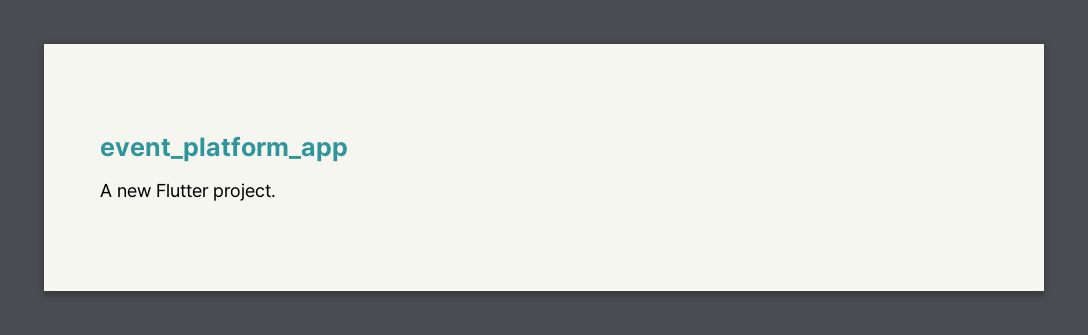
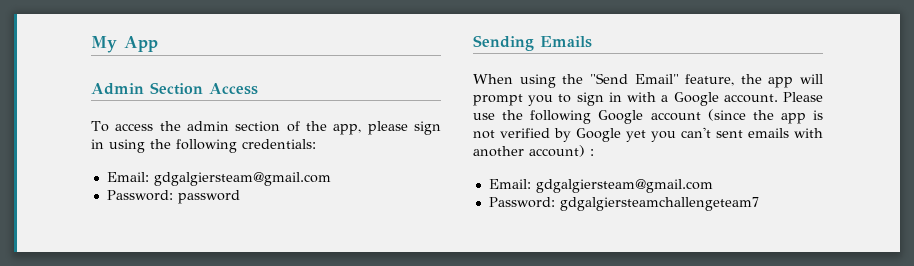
[100,136,348,162] [100,183,276,201] event_platform_app // A new Flutter project. -> [91,36,158,53] [91,82,258,95] [91,121,442,135] [91,139,316,153] [106,172,331,186] [106,190,240,204] [473,35,592,51] [473,73,823,88] [473,92,823,106] [473,109,823,124] [473,127,823,142] [473,145,594,157] [488,179,713,193] [488,197,759,211] My App // Admin Section Access // To access the admin section of the app, please sign in using the following credentials: // Email: gdgalgiersteam@gmail.com // Password: password // Sending Emails // When using the "Send Email" feature, the app will prompt you to sign in with a Google account. Please use the following Google account (since the app is not verified by Google yet you can't sent emails with another account) : // Email: gdgalgiersteam@gmail.com // Password: gdgalgiersteamchallengeteam7

